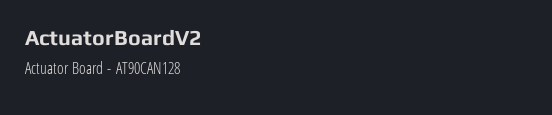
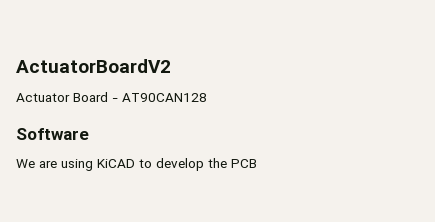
(180, 68) none -> [16,128,89,140] [16,158,257,171] // Software // We are using KiCAD to develop the PCB

